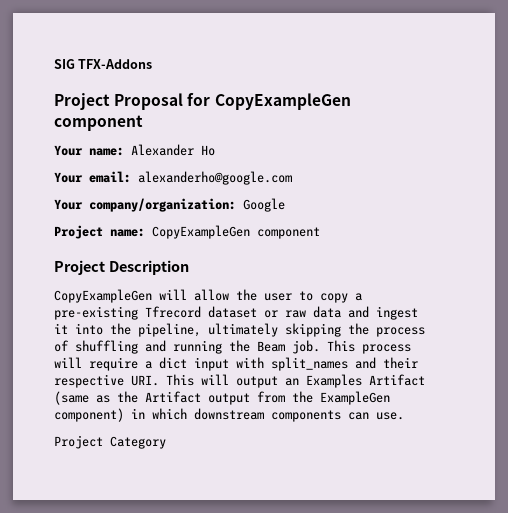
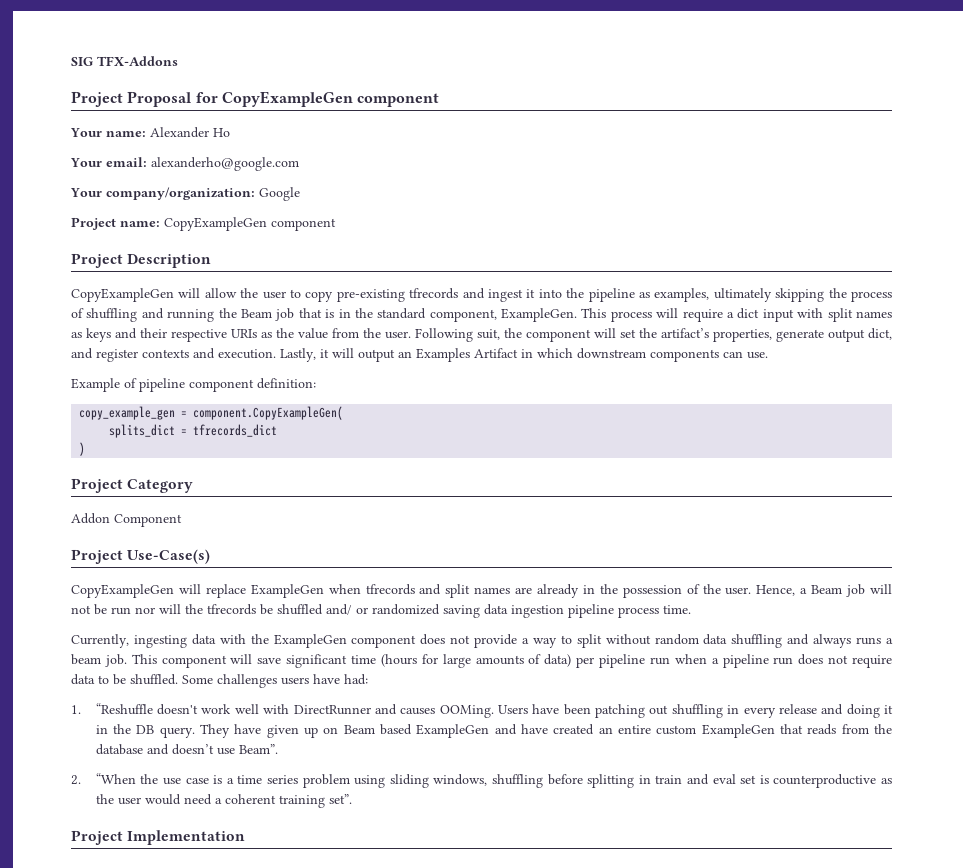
[355,293,362,301] [54,306,341,320] a pre-existing Tfrecord dataset or raw data -> [336,288,459,302] pre-existing tfrecords
[138,323,201,337] pipeline, -> [588,288,710,302] pipeline as examples,
[292,340,320,354] job. -> [275,308,578,322] job that is in the standard component, ExampleGen.
[271,357,418,371] [54,374,194,388] split_names and their respective URI. This -> [827,308,893,322] [71,328,892,342] [71,348,329,362] split names as keys and their respective URIs as the value from the user. Following suit, the component will set the artifact’s properties, generate output dict, and register contexts and execution. Lastly, it
[54,391,390,405] [54,408,124,422] (same as the Artifact output from the ExampleGen component) -> (518, 353) none
[54,435,166,449] Project Category -> [71,378,316,392] [79,406,344,420] [109,424,278,438] [79,442,86,456] [71,478,194,493] [71,513,182,527] [71,549,211,564] [71,584,893,598] [71,604,691,618] [71,634,894,648] [71,654,892,668] [71,674,368,688] [71,703,894,718] [95,724,892,738] [95,744,278,755] [71,773,892,788] [95,794,352,808] [71,830,246,845] Example of pipeline component definition: // copy_example_gen = component.CopyExampleGen( // splits_dict = tfrecords_dict // ) // Project Category // Addon Component // Project Use-Case(s) // CopyExampleGen will replace ExampleGen when tfrecords and split names are already in the possession of the user. Hence, a Beam job will not be run nor will the tfrecords be shuffled and/ or randomized saving data ingestion pipeline process time. // Currently, ingesting data with the ExampleGen component does not provide a way to split without random data shuffling and always runs a beam job. This component will save significant time (hours for large amounts of data) per pipeline run when a pipeline run does not require data to be shuffled. Some challenges users have had: // 1. “Reshuffle doesn't work well with DirectRunner and causes OOMing. Users have been patching out shuffling in every release and doing it in the DB query. They have given up on Beam based ExampleGen and have created an entire custom ExampleGen that reads from the database and doesn’t use Beam”. // 2. “When the use case is a time series problem using sliding windows, shuffling before splitting in train and eval set is counterproductive as the user would need a coherent training set”. // Project Implementation

